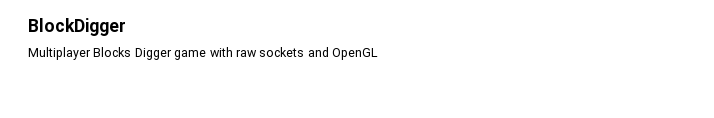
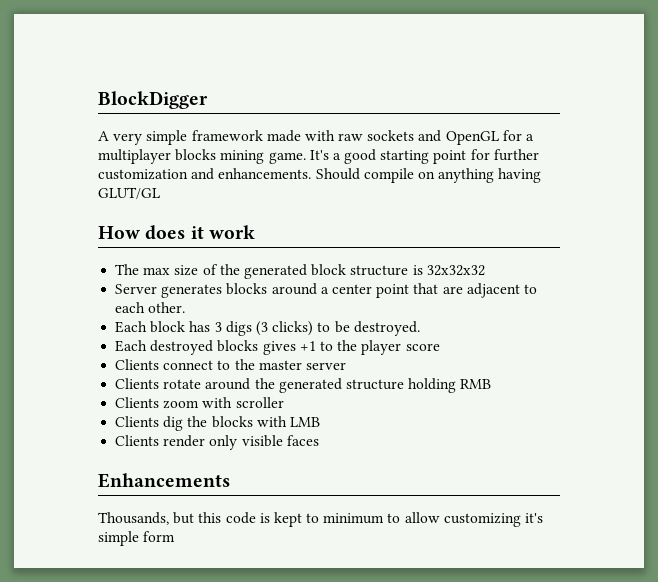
[28,47,207,60] Multiplayer Blocks Digger game -> [98,130,301,145] A very simple framework made
(378, 54) none -> [502,130,535,141] [98,149,539,164] [98,168,542,183] [98,187,160,199] [98,225,255,240] [115,264,485,279] [115,283,537,298] [115,302,186,313] [115,321,420,336] [115,340,440,355] [115,359,346,370] [115,378,492,393] [115,397,284,409] [115,416,320,431] [115,435,319,450] [98,473,230,488] [98,512,544,527] [98,531,176,546] for a multiplayer blocks mining game. It's a good starting point for further customization and enhancements. Should compile on anything having GLUT/GL // How does it work // The max size of the generated block structure is 32x32x32 // Server generates blocks around a center point that are adjacent to each other. // Each block has 3 digs (3 clicks) to be destroyed. // Each destroyed blocks gives +1 to the player score // Clients connect to the master server // Clients rotate around the generated structure holding RMB // Clients zoom with scroller // Clients dig the blocks with LMB // Clients render only visible faces // Enhancements // Thousands, but this code is kept to minimum to allow customizing it's simple form

